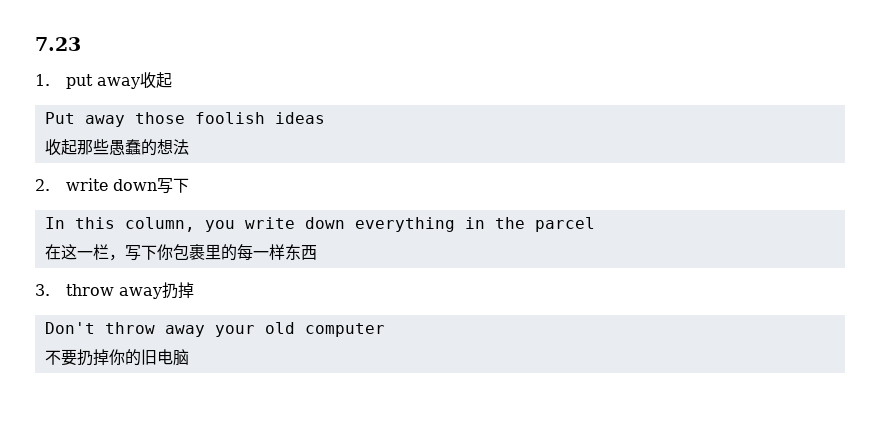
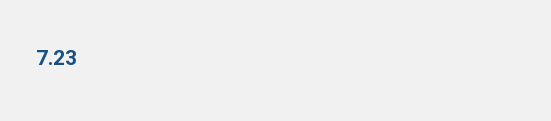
[35,72,173,89] [44,112,325,127] [44,139,189,156] [35,178,190,194] [44,217,595,232] [44,244,317,261] [35,282,195,299] [44,322,385,337] [44,349,189,366] // 1. put away收起 // Put away those foolish ideas // 收起那些愚蠢的想法 // 2. write down写下 // In this column, you write down everything in the parcel // 在这一栏，写下你包裹里的每一样东西 // 3. throw away扔掉 // Don't throw away your old computer // 不要扔掉你的旧电脑 -> (77, 57) none

